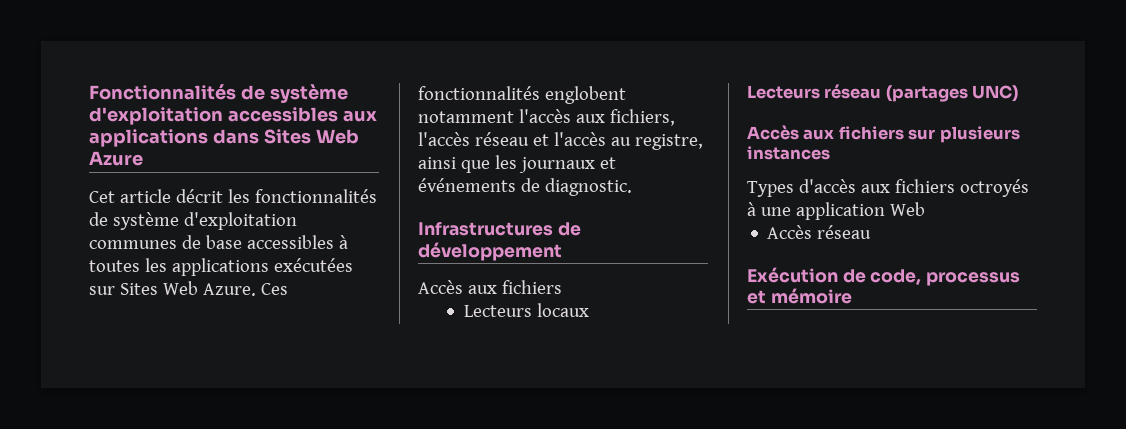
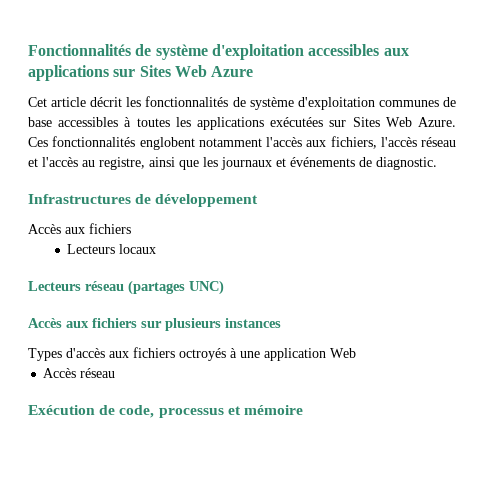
[212,129,259,144] dans -> [113,69,136,77] sur

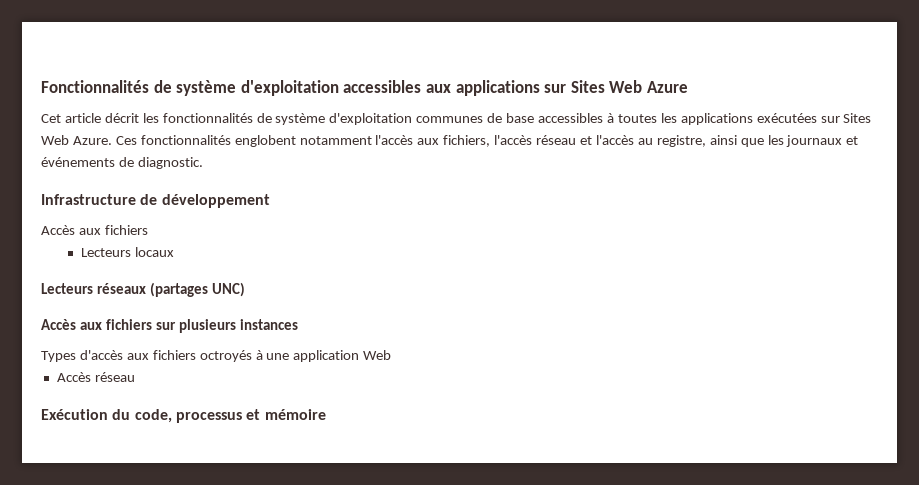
[28,194,131,204] Infrastructures -> [41,194,136,205] Infrastructure
[85,281,124,291] réseau -> [97,283,147,294] réseaux
[99,405,116,415] de -> [112,409,131,420] du

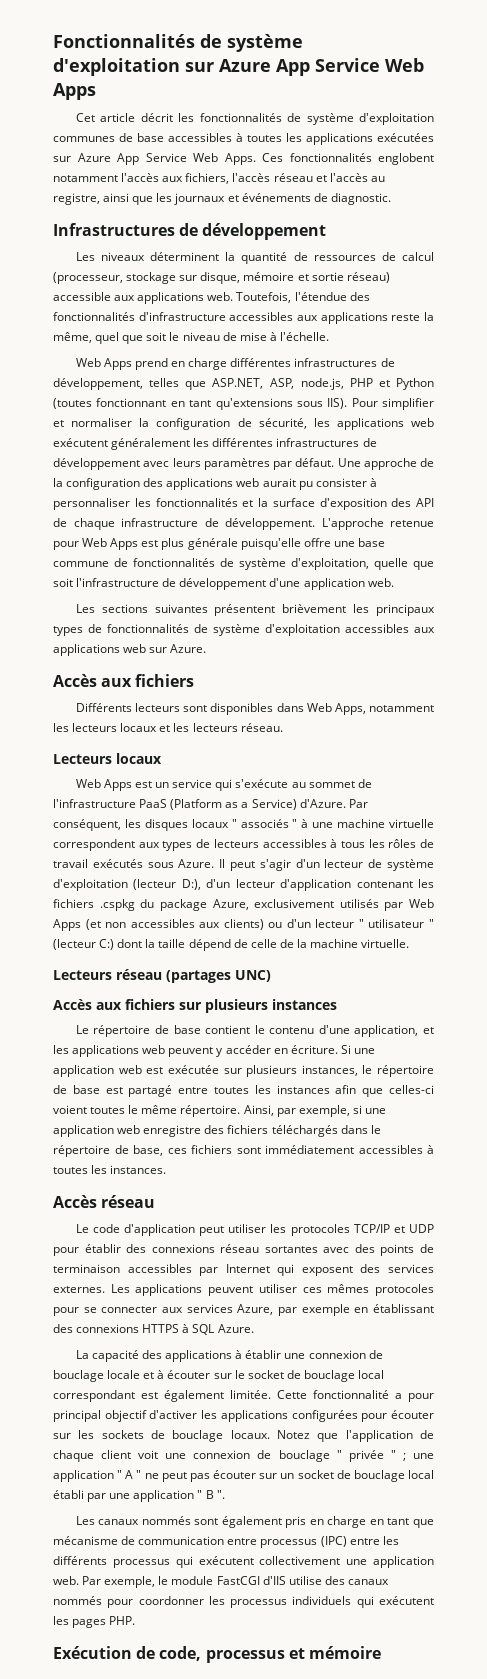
[343,80,688,96] accessibles aux applications sur Sites Web Azure -> [184,58,424,76] [53,83,96,100] sur Azure App Service Web Apps
[843,113,872,123] [41,135,112,145] Sites Web Azure. -> [77,153,256,165] Azure App Service Web Apps.
[41,194,136,205] Infrastructure -> [53,223,175,236] Infrastructures
[41,225,148,235] [80,247,174,257] [41,283,147,294] Accès aux fichiers // Lecteurs locaux // Lecteurs réseaux -> [75,252,434,264] [53,272,390,284] [53,292,370,304] [53,312,435,324] [53,332,329,344] [75,358,395,370] [53,378,434,390] [53,398,434,410] [53,418,434,430] [53,438,377,450] [53,458,434,470] [53,478,377,490] [53,498,434,510] [53,518,434,530] [53,538,385,550] [53,558,434,570] [53,578,394,590] [75,604,435,616] [53,624,435,636] [53,644,207,656] [53,674,195,687] [75,703,434,715] [53,723,283,732] [53,753,162,764] [75,779,372,791] [53,799,368,810] [53,819,434,831] [53,839,434,851] [53,859,435,871] [53,879,434,891] [53,899,434,911] [53,919,434,931] [53,939,410,951] [53,969,162,980] Les niveaux déterminent la quantité de ressources de calcul (processeur, stockage sur disque, mémoire et sortie réseau) accessible aux applications web. Toutefois, l'étendue des fonctionnalités d'infrastructure accessibles aux applications reste la même, quel que soit le niveau de mise à l'échelle. // Web Apps prend en charge différentes infrastructures de développement, telles que ASP.NET, ASP, node.js, PHP et Python (toutes fonctionnant en tant qu'extensions sous IIS). Pour simplifier et normaliser la configuration de sécurité, les applications web exécutent généralement les différentes infrastructures de développement avec leurs paramètres par défaut. Une approche de la configuration des applications web aurait pu consister à personnaliser les fonctionnalités et la surface d'exposition des API de chaque infrastructure de développement. L'approche retenue pour Web Apps est plus générale puisqu'elle offre une base commune de fonctionnalités de système d'exploitation, quelle que soit l'infrastructure de développement d'une application web. // Les sections suivantes présentent brièvement les principaux types de fonctionnalités de système d'exploitation accessibles aux applications web sur Azure. // Accès aux fichiers // Différents lecteurs sont disponibles dans Web Apps, notamment les lecteurs locaux et les lecteurs réseau. // Lecteurs locaux // Web Apps est un service qui s'exécute au sommet de l'infrastructure PaaS (Platform as a Service) d'Azure. Par conséquent, les disques locaux " associés " à une machine virtuelle correspondent aux types de lecteurs accessibles à tous les rôles de travail exécutés sous Azure. Il peut s'agir d'un lecteur de système d'exploitation (lecteur D:), d'un lecteur d'application contenant les fichiers .cspkg du package Azure, exclusivement utilisés par Web Apps (et non accessibles aux clients) ou d'un lecteur " utilisateur " (lecteur C:) dont la taille dépend de celle de la machine virtuelle. // Lecteurs réseau
[41,350,392,362] [56,372,135,382] Types d'accès aux fichiers octroyés à une application Web // Accès réseau -> [75,1025,434,1037] [53,1045,375,1057] [53,1065,434,1077] [53,1085,435,1097] [53,1105,386,1117] [53,1125,381,1137] [53,1145,434,1157] [53,1165,167,1174] [53,1195,156,1208] [75,1224,435,1236] [53,1244,434,1256] [53,1264,434,1276] [53,1284,435,1296] [53,1304,434,1316] [53,1324,254,1335] [75,1350,383,1362] [53,1370,385,1382] [53,1390,434,1402] [53,1410,435,1422] [53,1430,434,1442] [53,1450,434,1462] [53,1470,434,1482] [53,1490,225,1502] [75,1516,435,1528] [53,1536,399,1548] [53,1556,434,1568] [53,1576,389,1588] [53,1596,434,1608] [53,1616,136,1628] Le répertoire de base contient le contenu d'une application, et les applications web peuvent y accéder en écriture. Si une application web est exécutée sur plusieurs instances, le répertoire de base est partagé entre toutes les instances afin que celles-ci voient toutes le même répertoire. Ainsi, par exemple, si une application web enregistre des fichiers téléchargés dans le répertoire de base, ces fichiers sont immédiatement accessibles à toutes les instances. // Accès réseau // Le code d'application peut utiliser les protocoles TCP/IP et UDP pour établir des connexions réseau sortantes avec des points de terminaison accessibles par Internet qui exposent des services externes. Les applications peuvent utiliser ces mêmes protocoles pour se connecter aux services Azure, par exemple en établissant des connexions HTTPS à SQL Azure. // La capacité des applications à établir une connexion de bouclage locale et à écouter sur le socket de bouclage local correspondant est également limitée. Cette fonctionnalité a pour principal objectif d'activer les applications configurées pour écouter sur les sockets de bouclage locaux. Notez que l'application de chaque client voit une connexion de bouclage " privée " ; une application " A " ne peut pas écouter sur un socket de bouclage local établi par une application " B ". // Les canaux nommés sont également pris en charge en tant que mécanisme de communication entre processus (IPC) entre les différents processus qui exécutent collectivement une application web. Par exemple, le module FastCGI d'IIS utilise des canaux nommés pour coordonner les processus individuels qui exécutent les pages PHP.
[112,409,131,420] du -> [136,1646,156,1659] de

